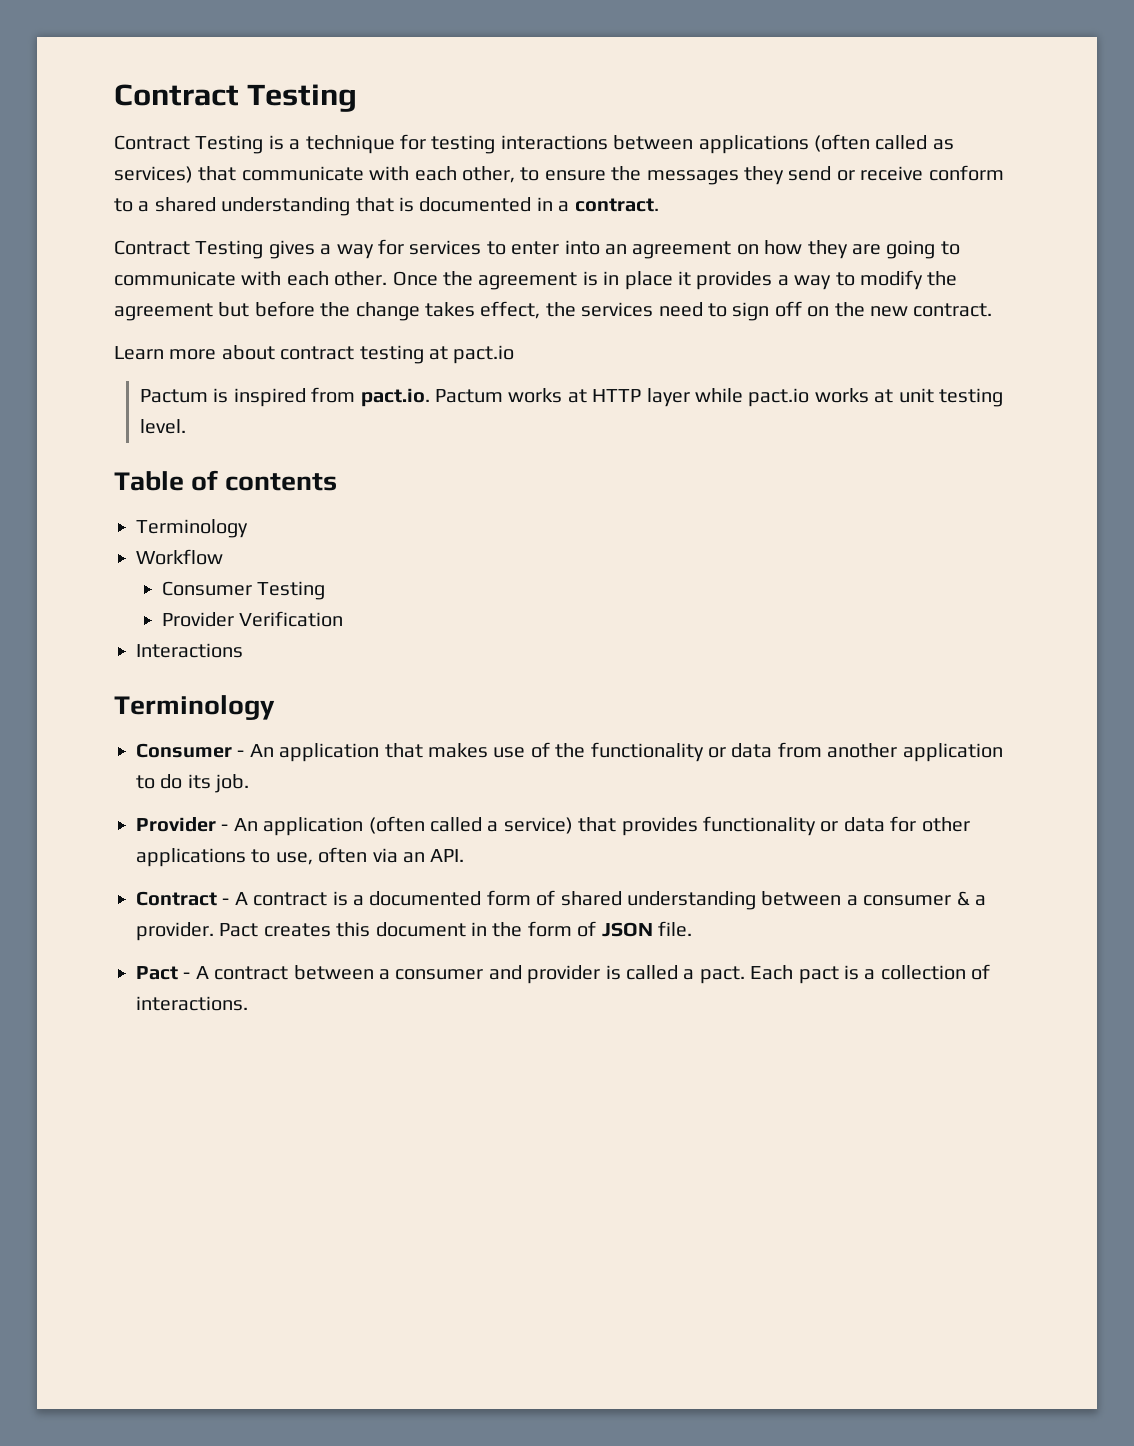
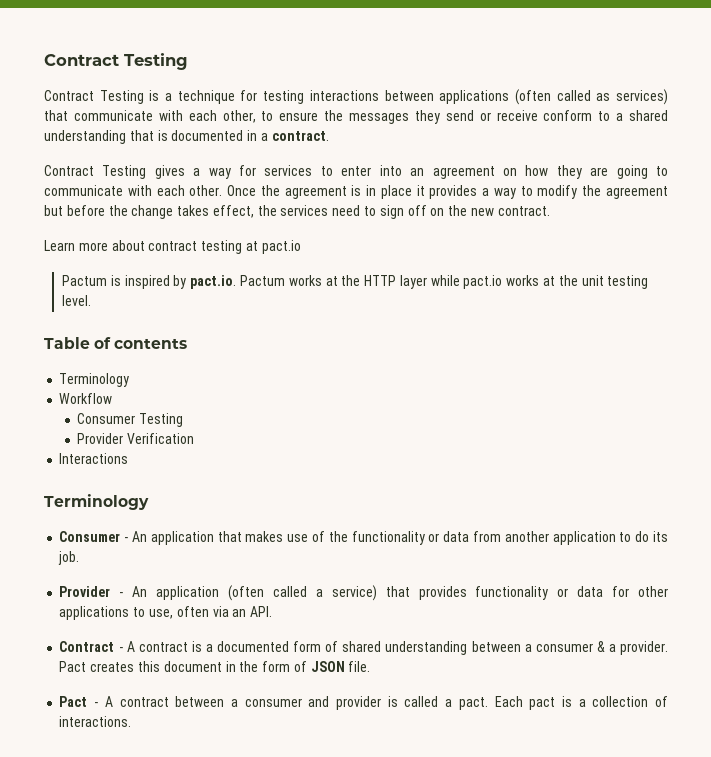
[311,387,356,403] from -> [173,275,187,289] by
(587, 396) none -> [341,275,361,286] the
(894, 396) none -> [558,275,578,286] the

